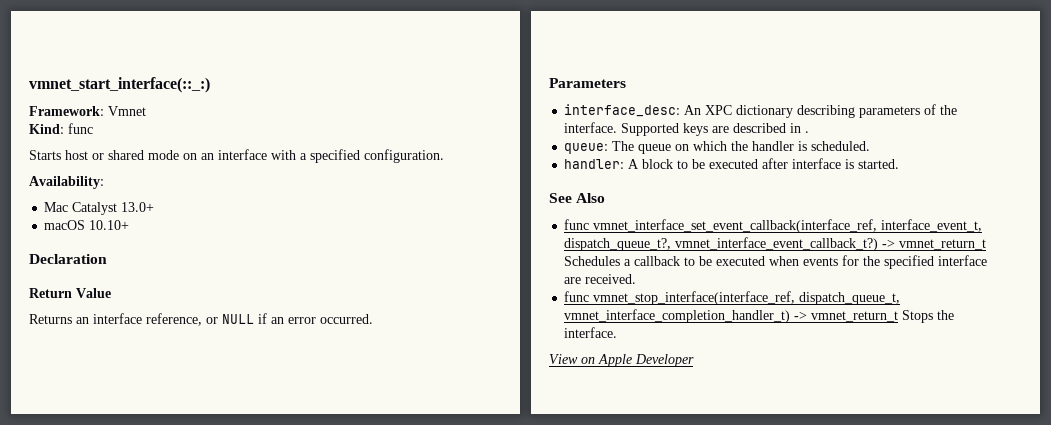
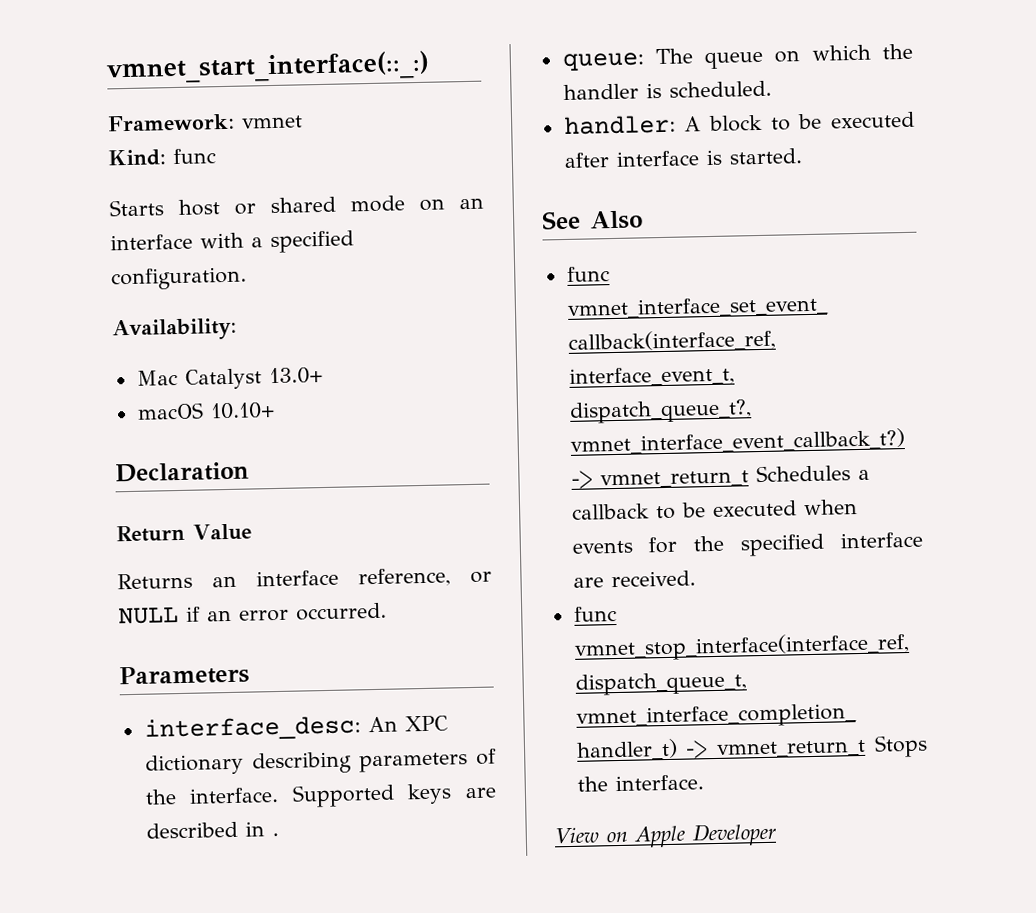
[108,106,146,116] Vmnet -> [241,115,303,129] vmnet

